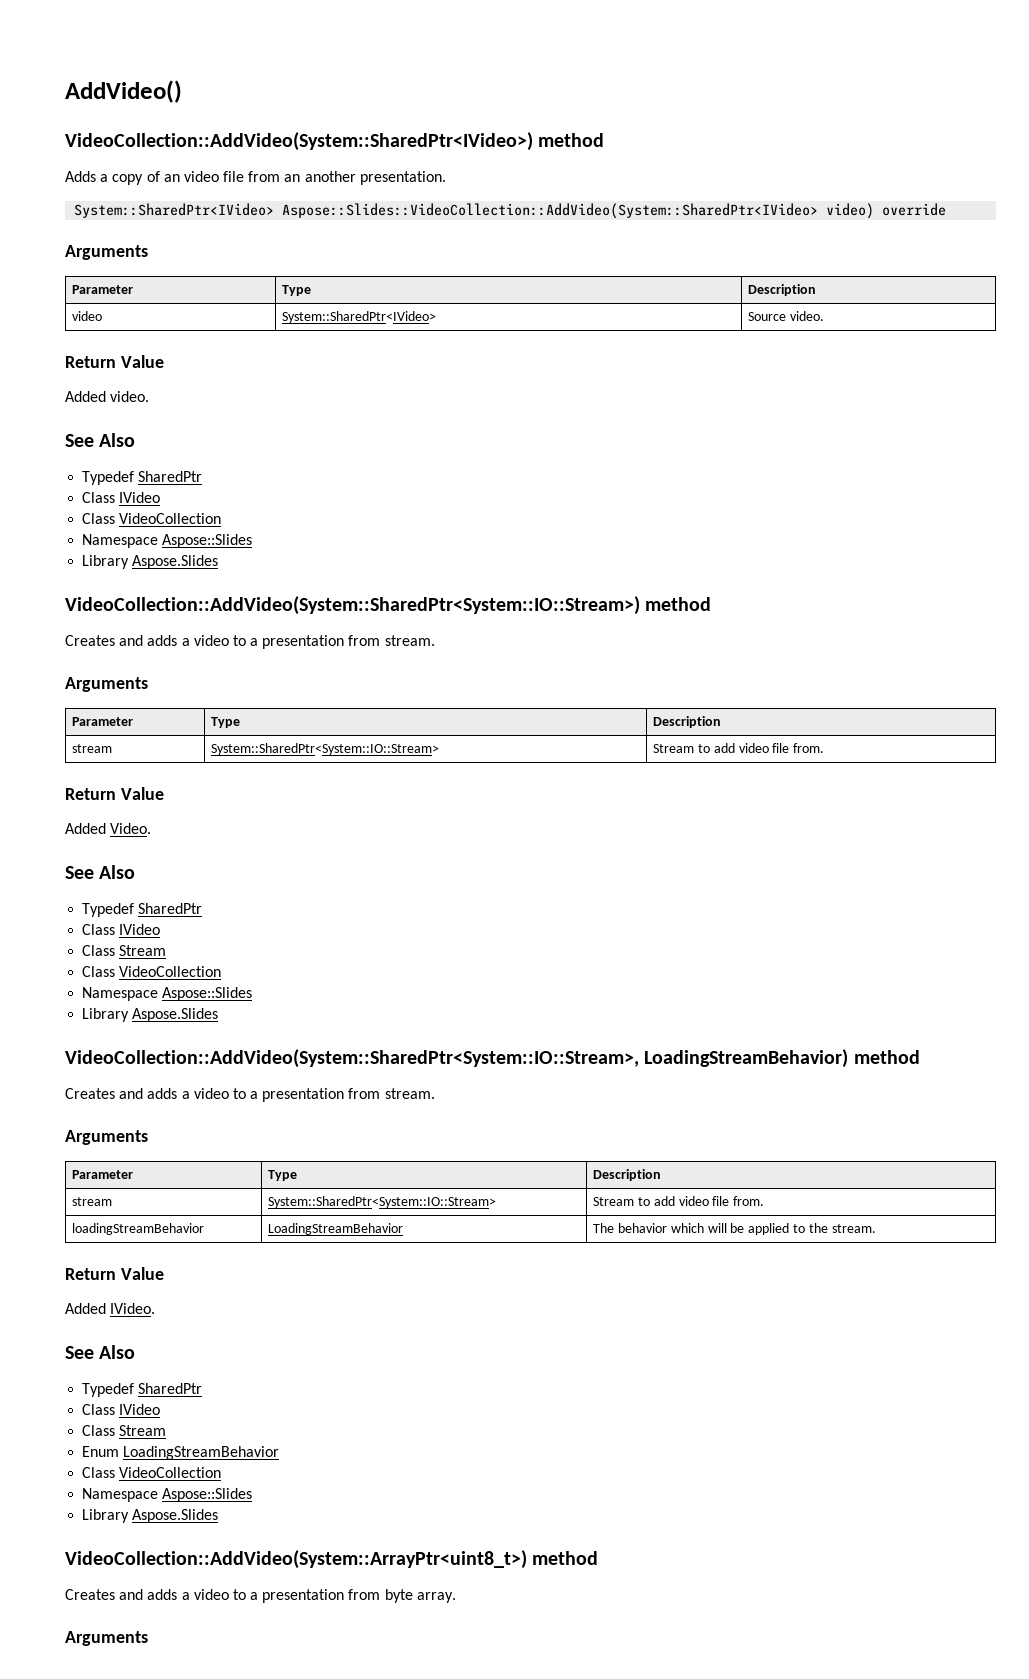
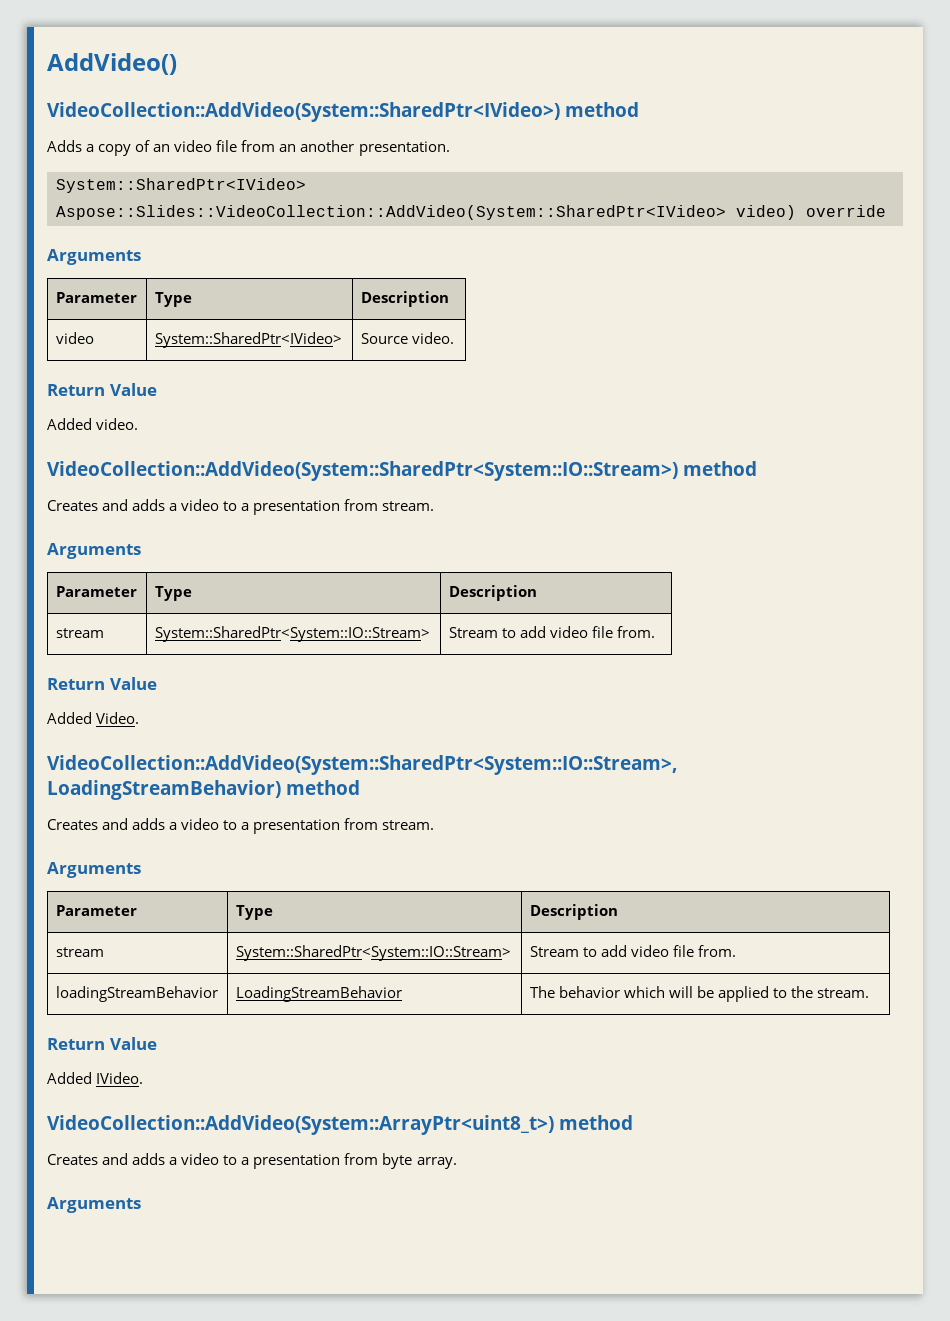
[65,433,136,447] [82,471,203,485] [82,492,161,503] [82,513,222,524] [82,534,253,548] [82,555,219,569] // See Also // Typedef SharedPtr // Class IVideo // Class VideoCollection // Namespace Aspose::Slides // Library Aspose.Slides -> (139, 424) none
[65,865,136,879] [82,903,203,917] [82,924,161,935] [82,945,167,956] [82,966,222,977] [82,987,253,1001] [82,1008,219,1022] // See Also // Typedef SharedPtr // Class IVideo // Class Stream // Class VideoCollection // Namespace Aspose::Slides // Library Aspose.Slides -> (140, 718) none
[65,1345,136,1359] [82,1383,203,1397] [82,1404,161,1415] [82,1425,167,1436] [82,1446,280,1460] [82,1467,222,1478] [82,1488,253,1502] [82,1509,219,1523] // See Also // Typedef SharedPtr // Class IVideo // Class Stream // Enum LoadingStreamBehavior // Class VideoCollection // Namespace Aspose::Slides // Library Aspose.Slides -> (144, 1078) none

